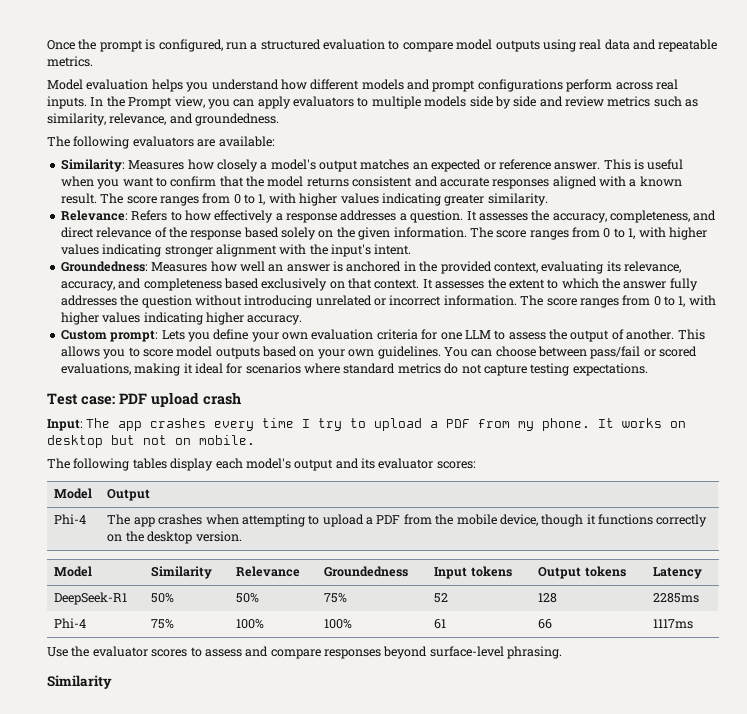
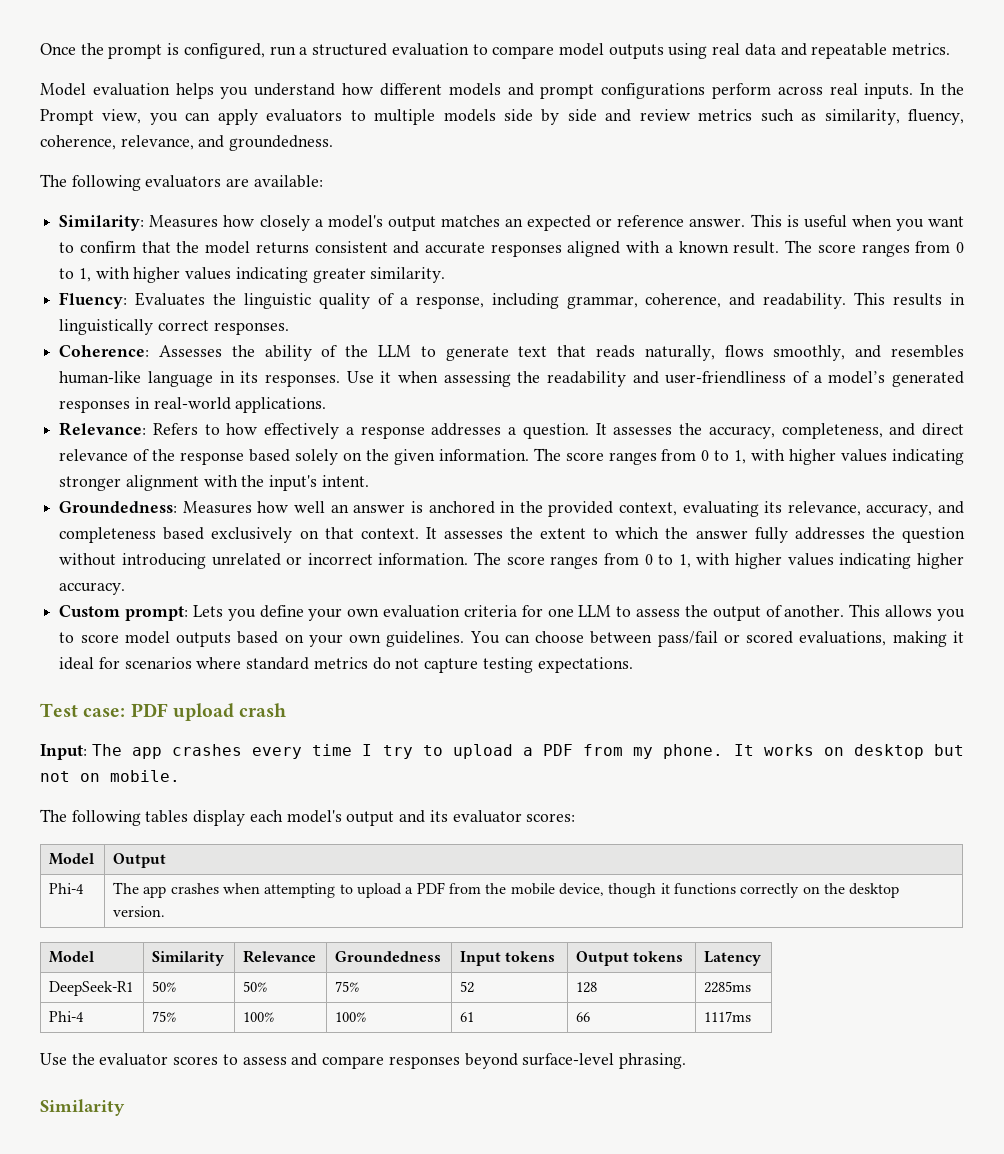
(106, 119) none -> [908,109,965,125] [40,135,116,150] fluency, coherence,
(548, 199) none -> [59,292,965,309] [59,319,289,335] [59,345,964,361] [59,371,964,387] [59,397,327,413] // Fluency: Evaluates the linguistic quality of a response, including grammar, coherence, and readability. This results in linguistically correct responses. // Coherence: Assesses the ability of the LLM to generate text that reads naturally, flows smoothly, and resembles human-like language in its responses. Use it when assessing the readability and user-friendliness of a model’s generated responses in real-world applications.

